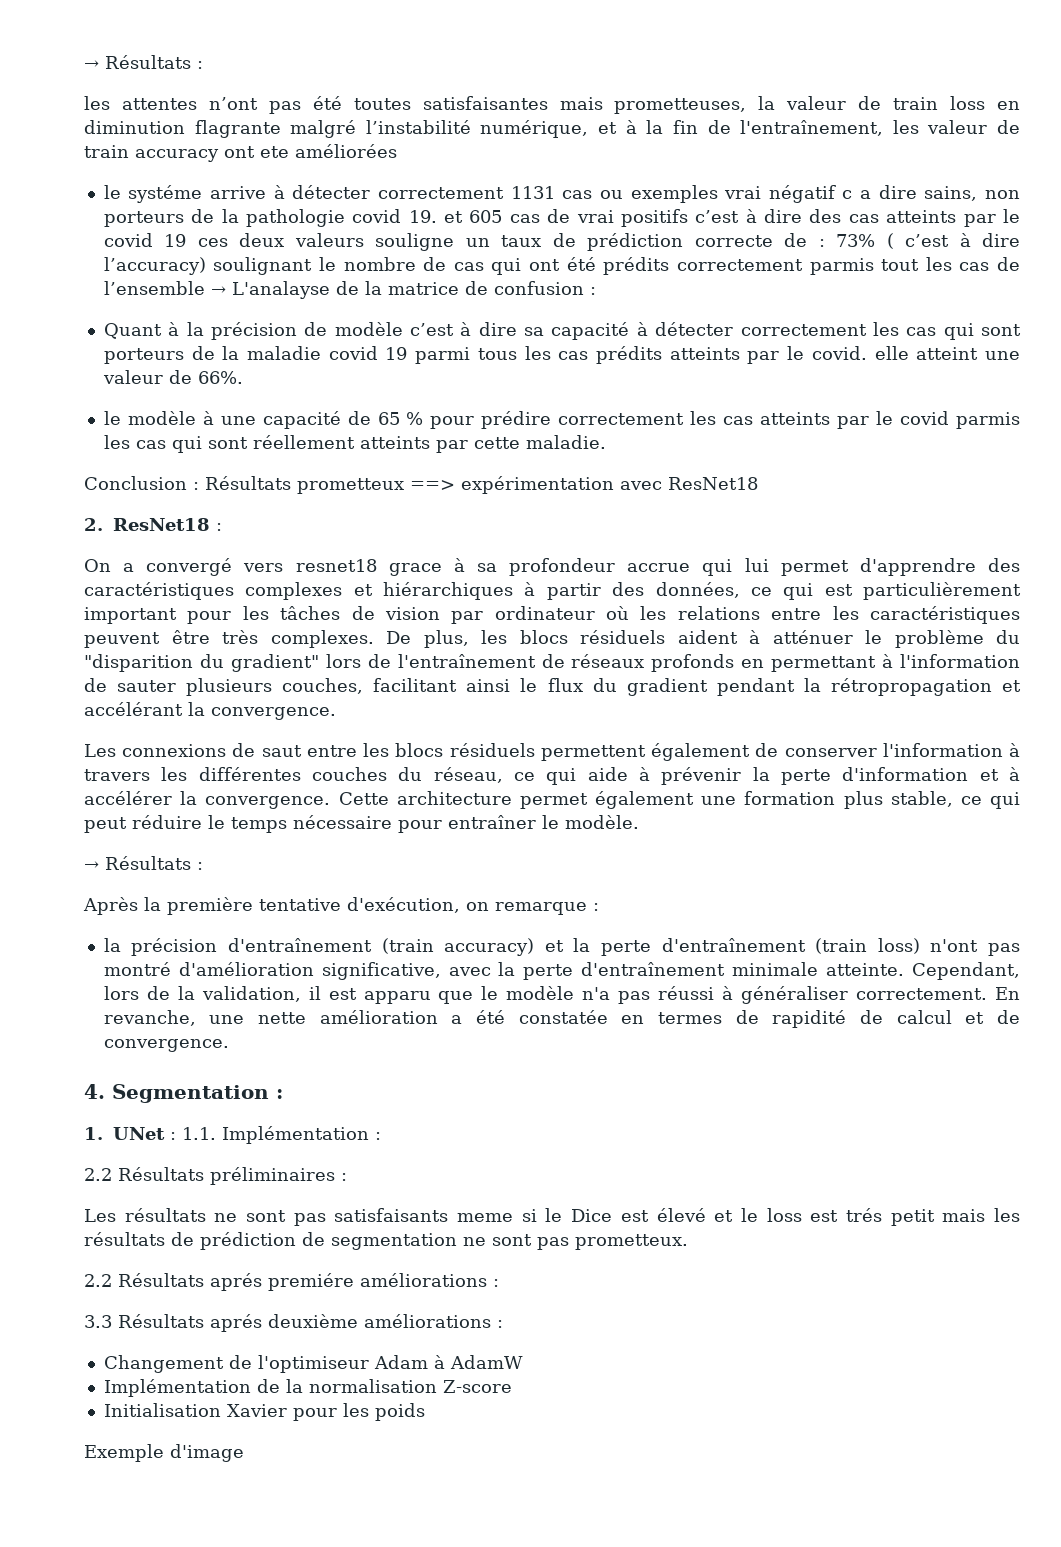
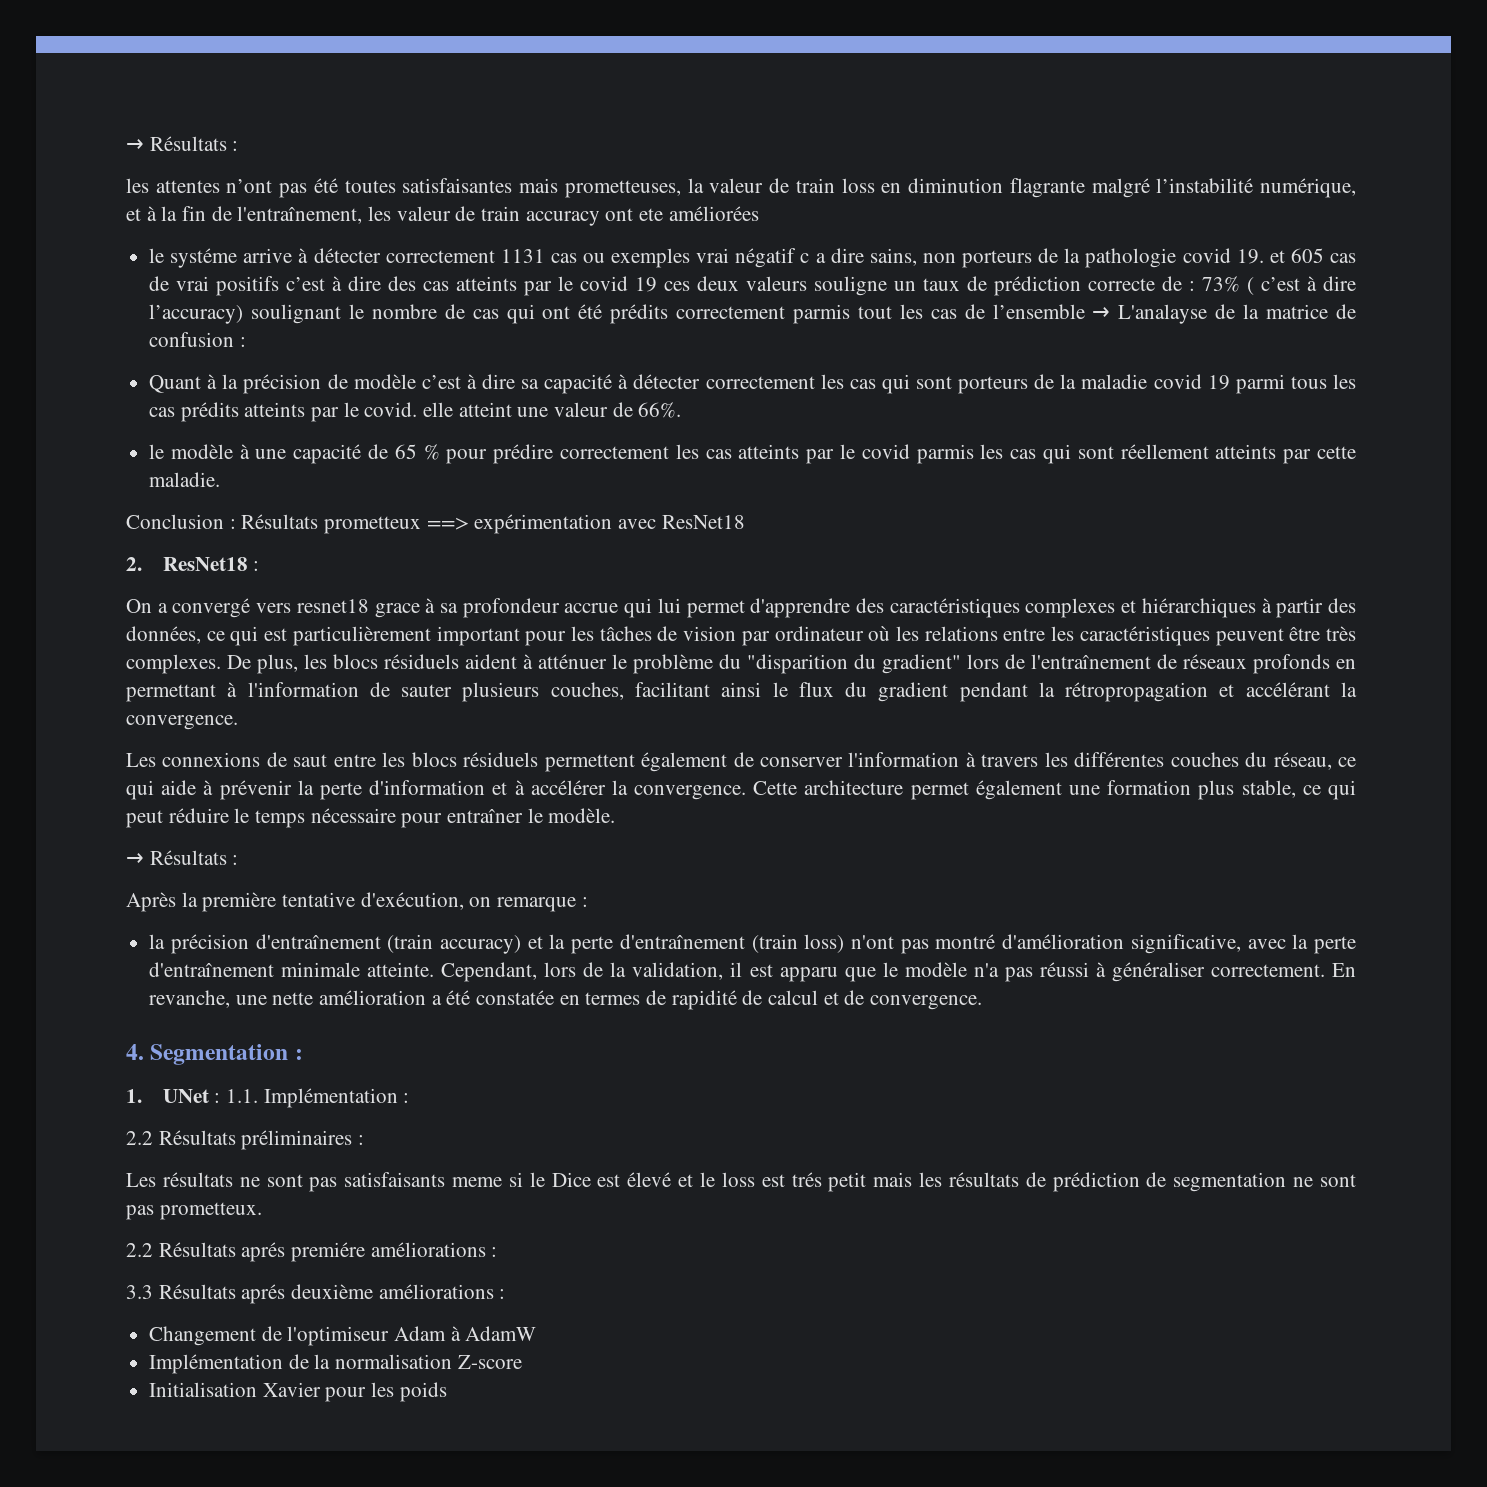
[84,1444,244,1462] // Exemple d'image -> (447, 1392) none

